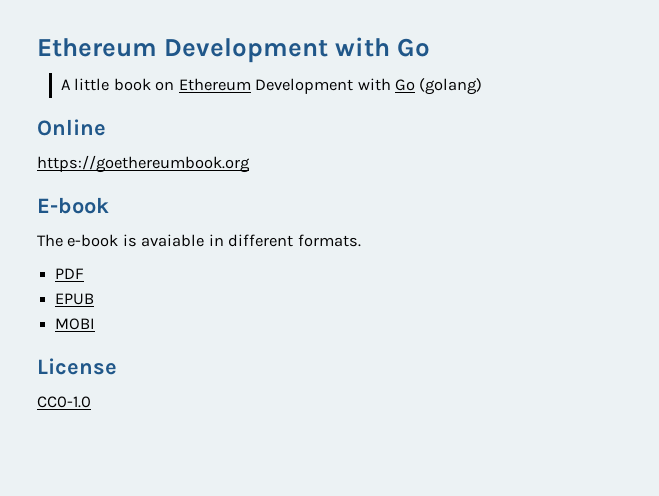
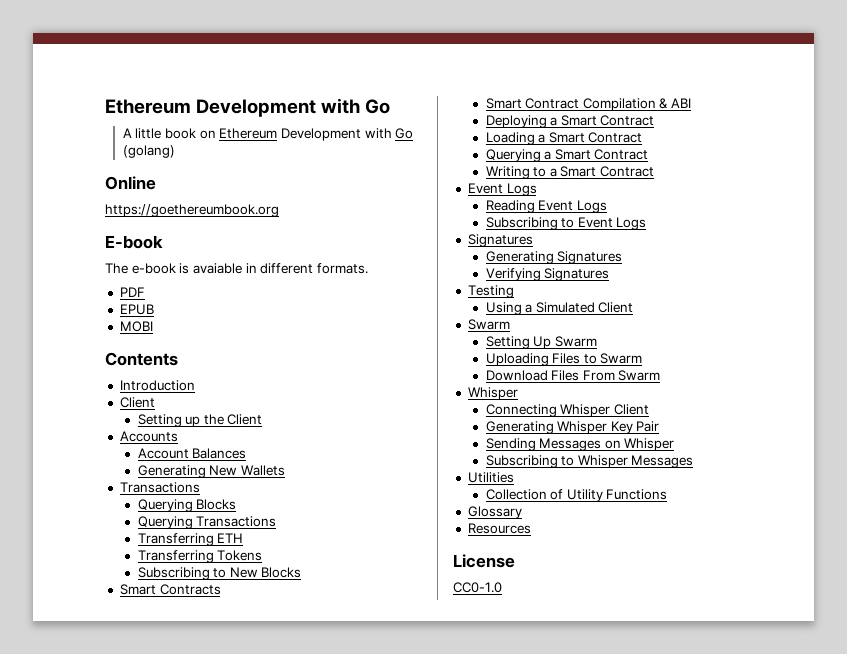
(96, 324) none -> [105,352,178,366] [119,380,195,391] [119,397,155,408] [137,414,263,427] [119,431,178,442] [137,448,247,459] [137,465,285,478] [119,482,200,493] [137,499,237,512] [137,516,277,529] [137,533,244,546] [137,550,263,563] [137,567,302,580] [119,584,221,595] [485,98,692,111] [485,115,655,128] [485,132,643,145] [485,149,649,162] [485,166,655,179] [467,183,537,196] [485,200,607,213] [485,217,647,230] [467,234,533,247] [485,251,623,264] [485,268,610,281] [467,285,514,298] [485,302,634,315] [467,319,510,330] [485,336,597,349] [485,353,643,366] [485,370,661,381] [467,387,518,400] [485,404,649,417] [485,421,660,434] [485,438,675,451] [485,455,694,468] [467,472,514,483] [485,489,668,502] [467,506,522,519] [467,523,531,534] // Contents // Introduction // Client // Setting up the Client // Accounts // Account Balances // Generating New Wallets // Transactions // Querying Blocks // Querying Transactions // Transferring ETH // Transferring Tokens // Subscribing to New Blocks // Smart Contracts // Smart Contract Compilation & ABI // Deploying a Smart Contract // Loading a Smart Contract // Querying a Smart Contract // Writing to a Smart Contract // Event Logs // Reading Event Logs // Subscribing to Event Logs // Signatures // Generating Signatures // Verifying Signatures // Testing // Using a Simulated Client // Swarm // Setting Up Swarm // Uploading Files to Swarm // Download Files From Swarm // Whisper // Connecting Whisper Client // Generating Whisper Key Pair // Sending Messages on Whisper // Subscribing to Whisper Messages // Utilities // Collection of Utility Functions // Glossary // Resources

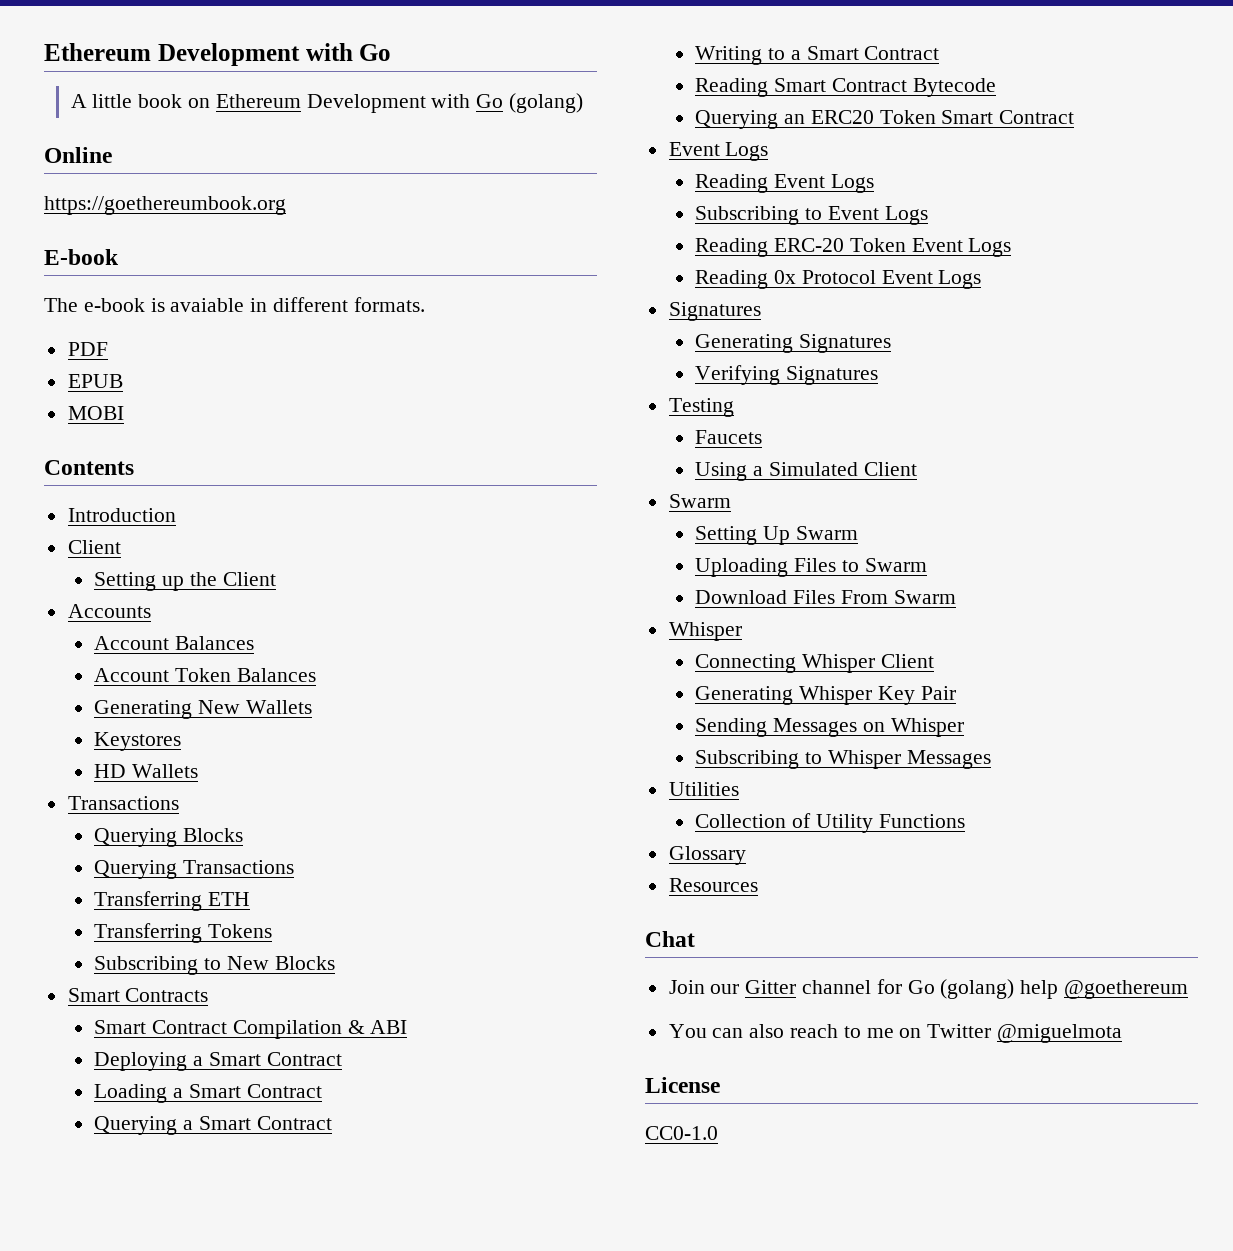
(247, 453) none -> [94,668,316,682] // Account Token Balances
(285, 470) none -> [94,732,182,751] [94,764,199,778] // Keystores // HD Wallets
(655, 171) none -> [695,78,996,97] [695,110,1075,129] // Reading Smart Contract Bytecode // Querying an ERC20 Token Smart Contract
(647, 223) none -> [695,238,1012,257] [695,270,982,289] // Reading ERC-20 Token Event Logs // Reading 0x Protocol Event Logs
(514, 291) none -> [695,430,763,444] // Faucets
(531, 528) none -> [645,931,695,947] [668,979,1189,999] [668,1024,1123,1043] // Chat // Join our Gitter channel for Go (golang) help @goethereum // You can also reach to me on Twitter @miguelmota

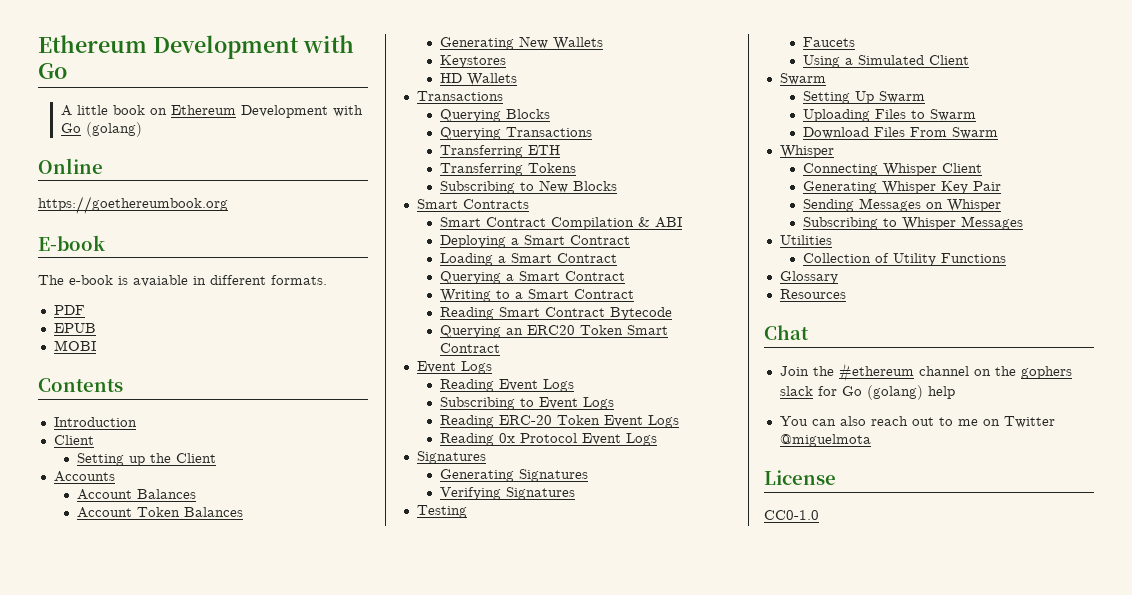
[710,980,872,994] our Gitter channel -> [812,363,1072,382] [779,386,813,396] the #ethereum channel on the gophers slack
[1064,980,1189,999] @goethereum -> (955, 392) none
(839, 1031) none -> [911,417,934,426] out

